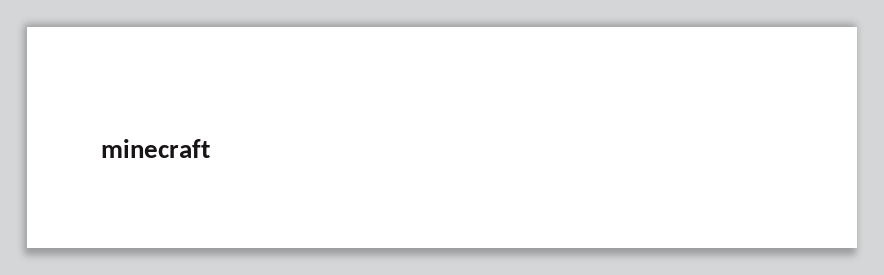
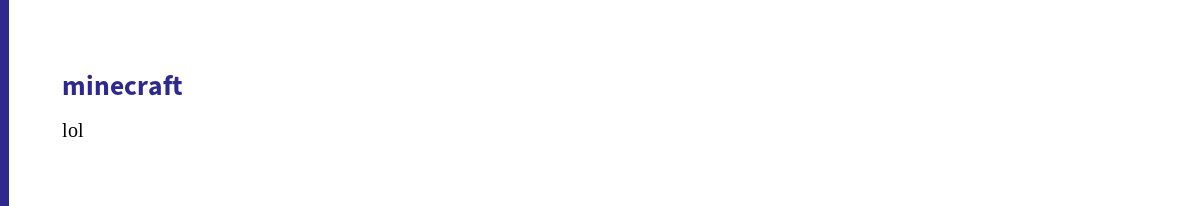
(210, 148) none -> [62,123,84,137] // lol

